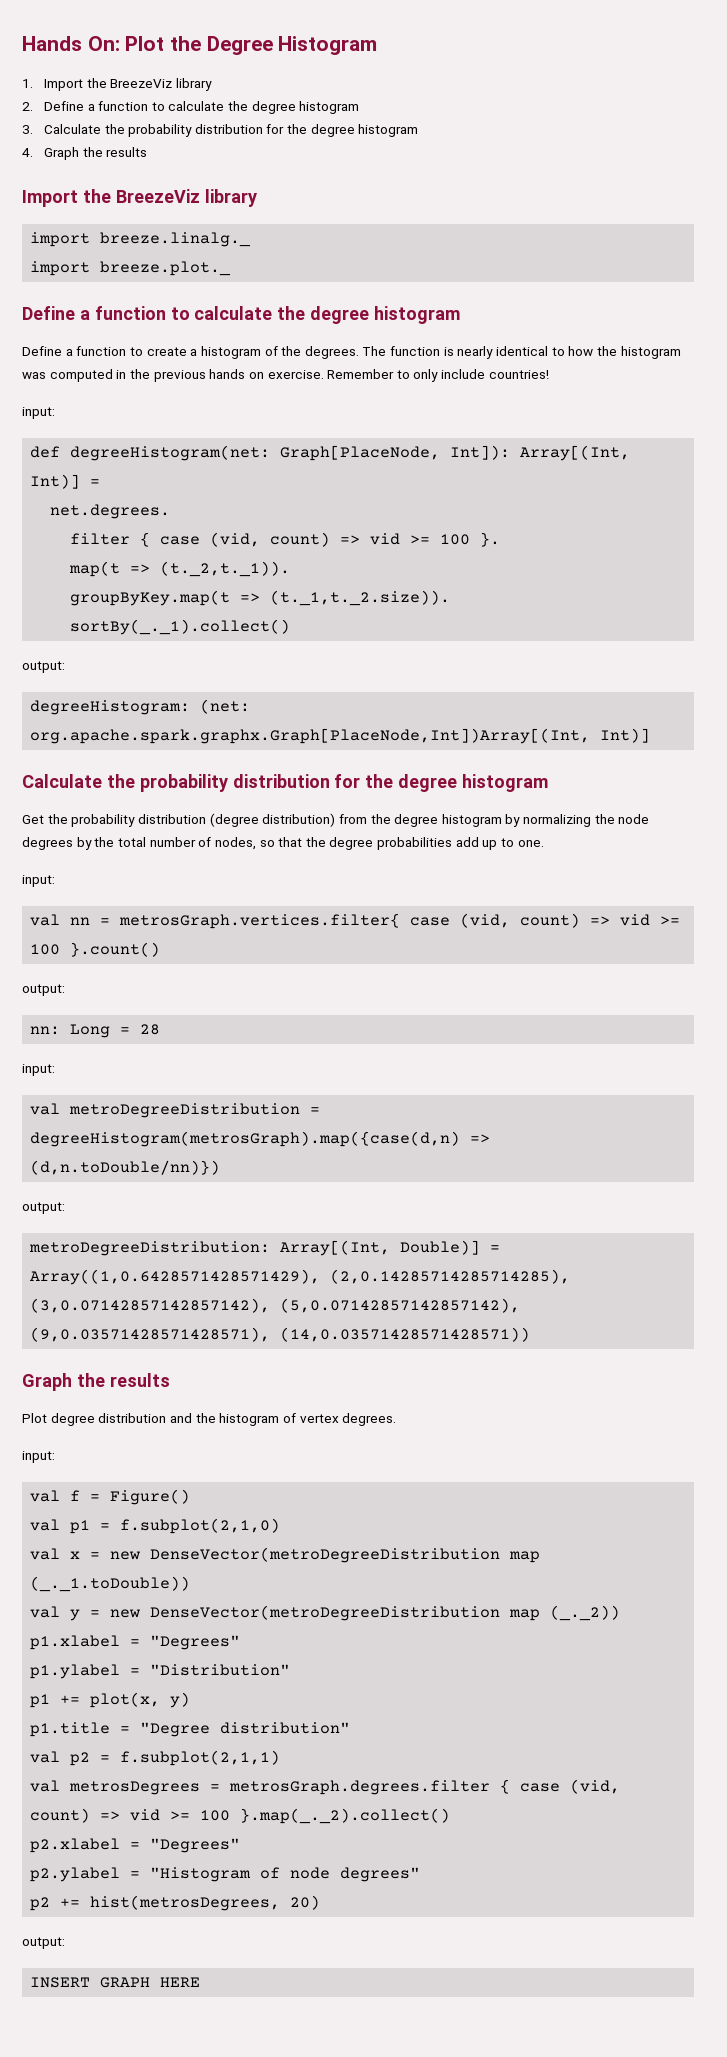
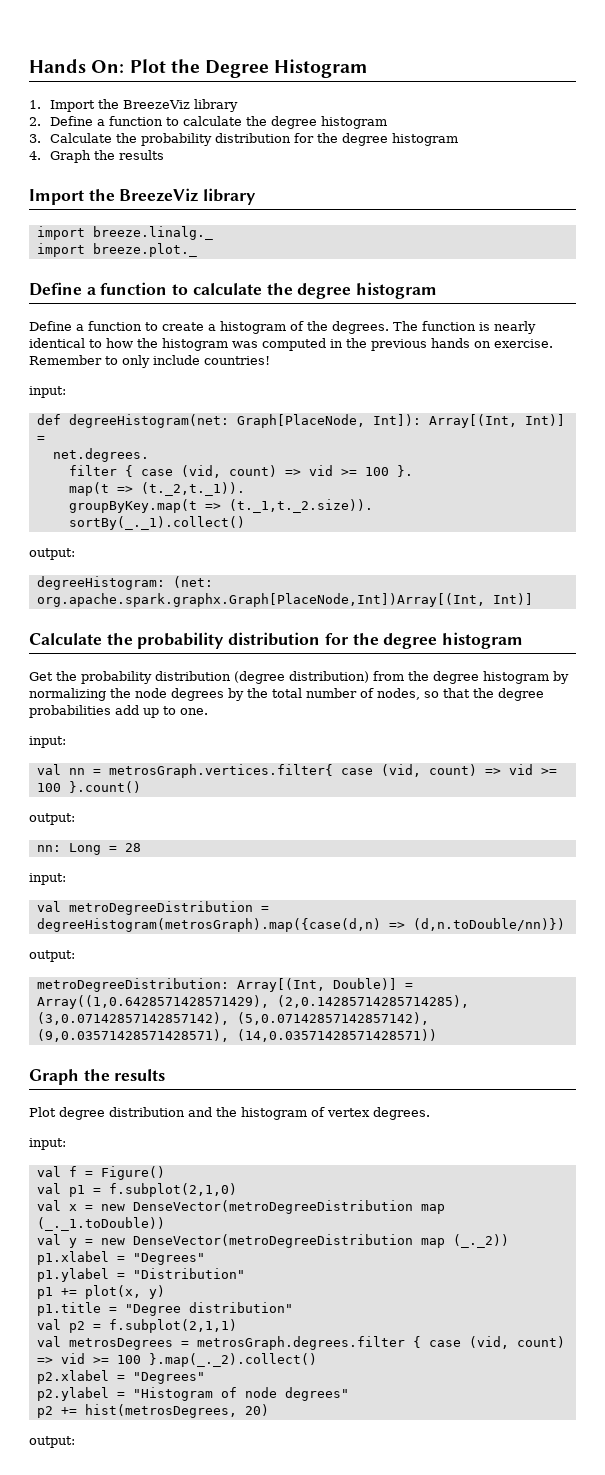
[30,1977,201,1988] // INSERT GRAPH HERE -> (75, 1442) none

